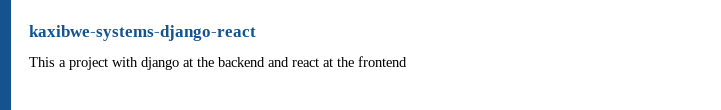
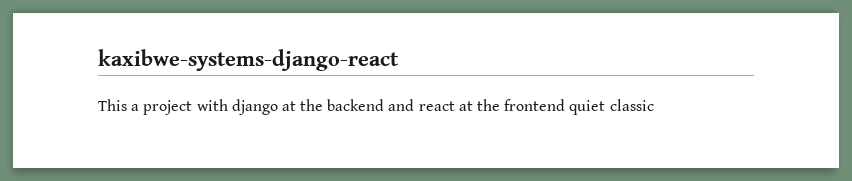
(407, 61) none -> [569,99,654,115] quiet classic

